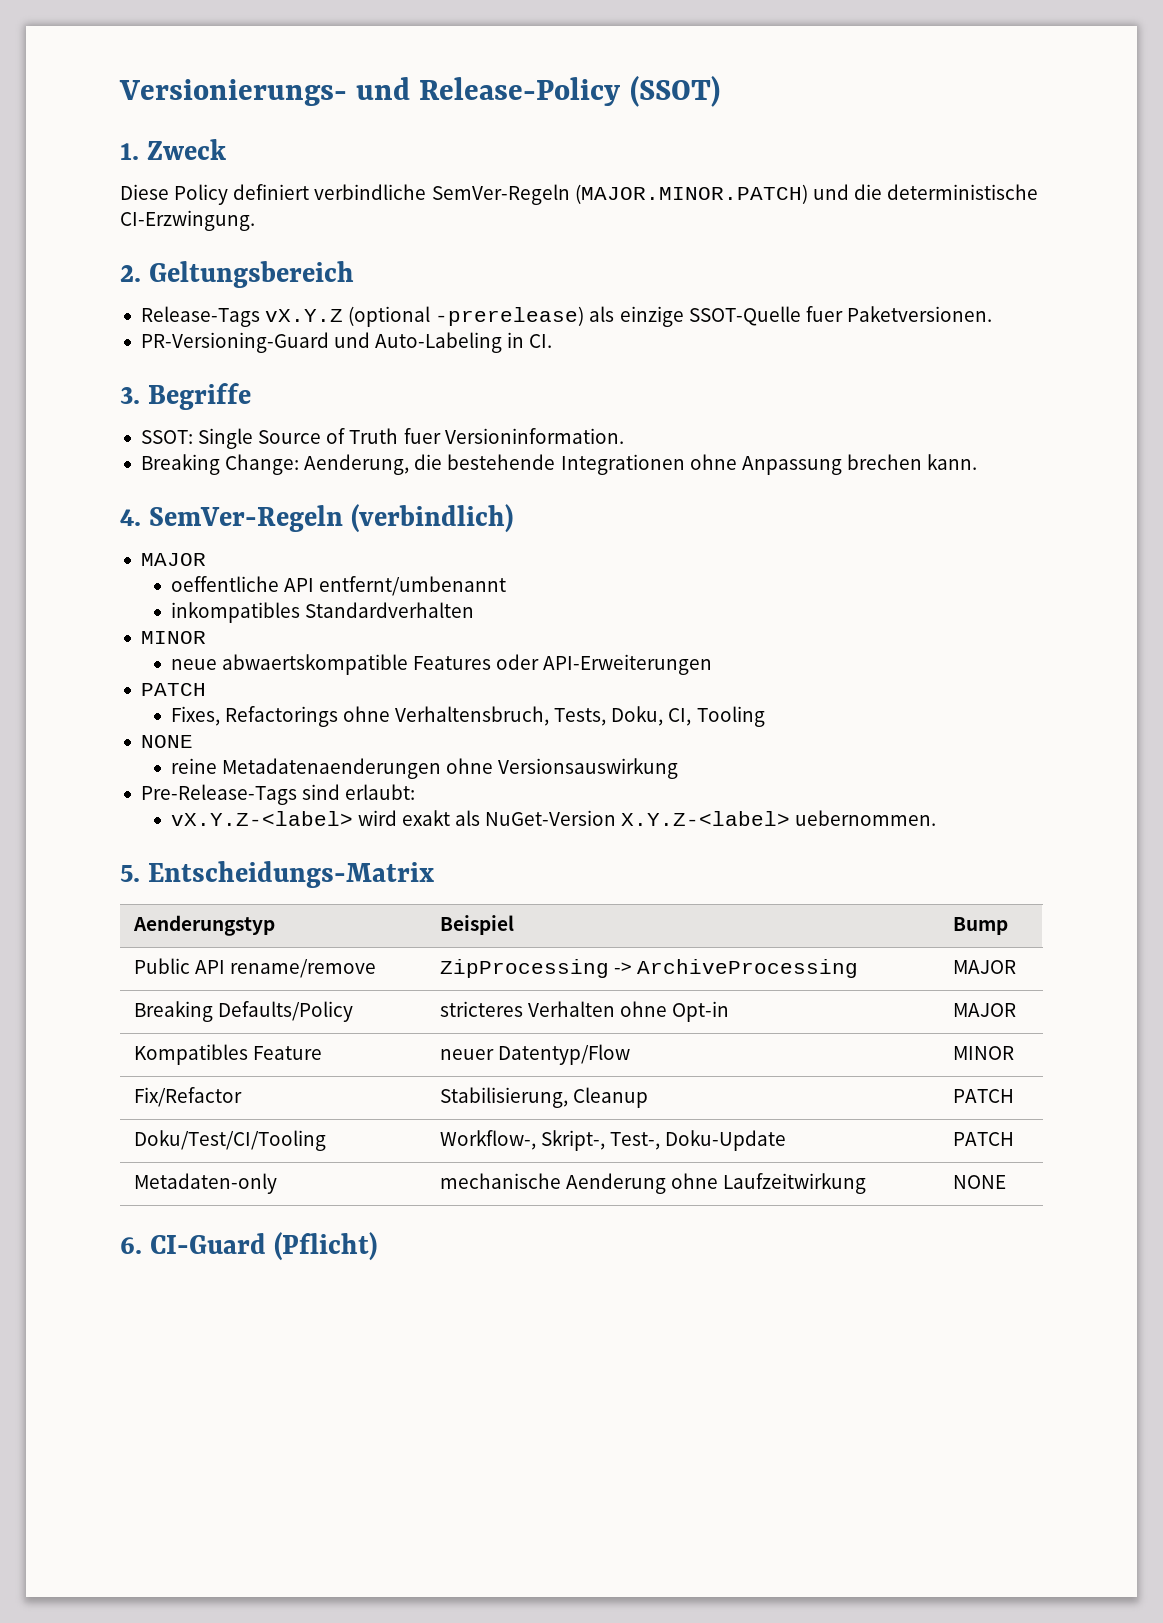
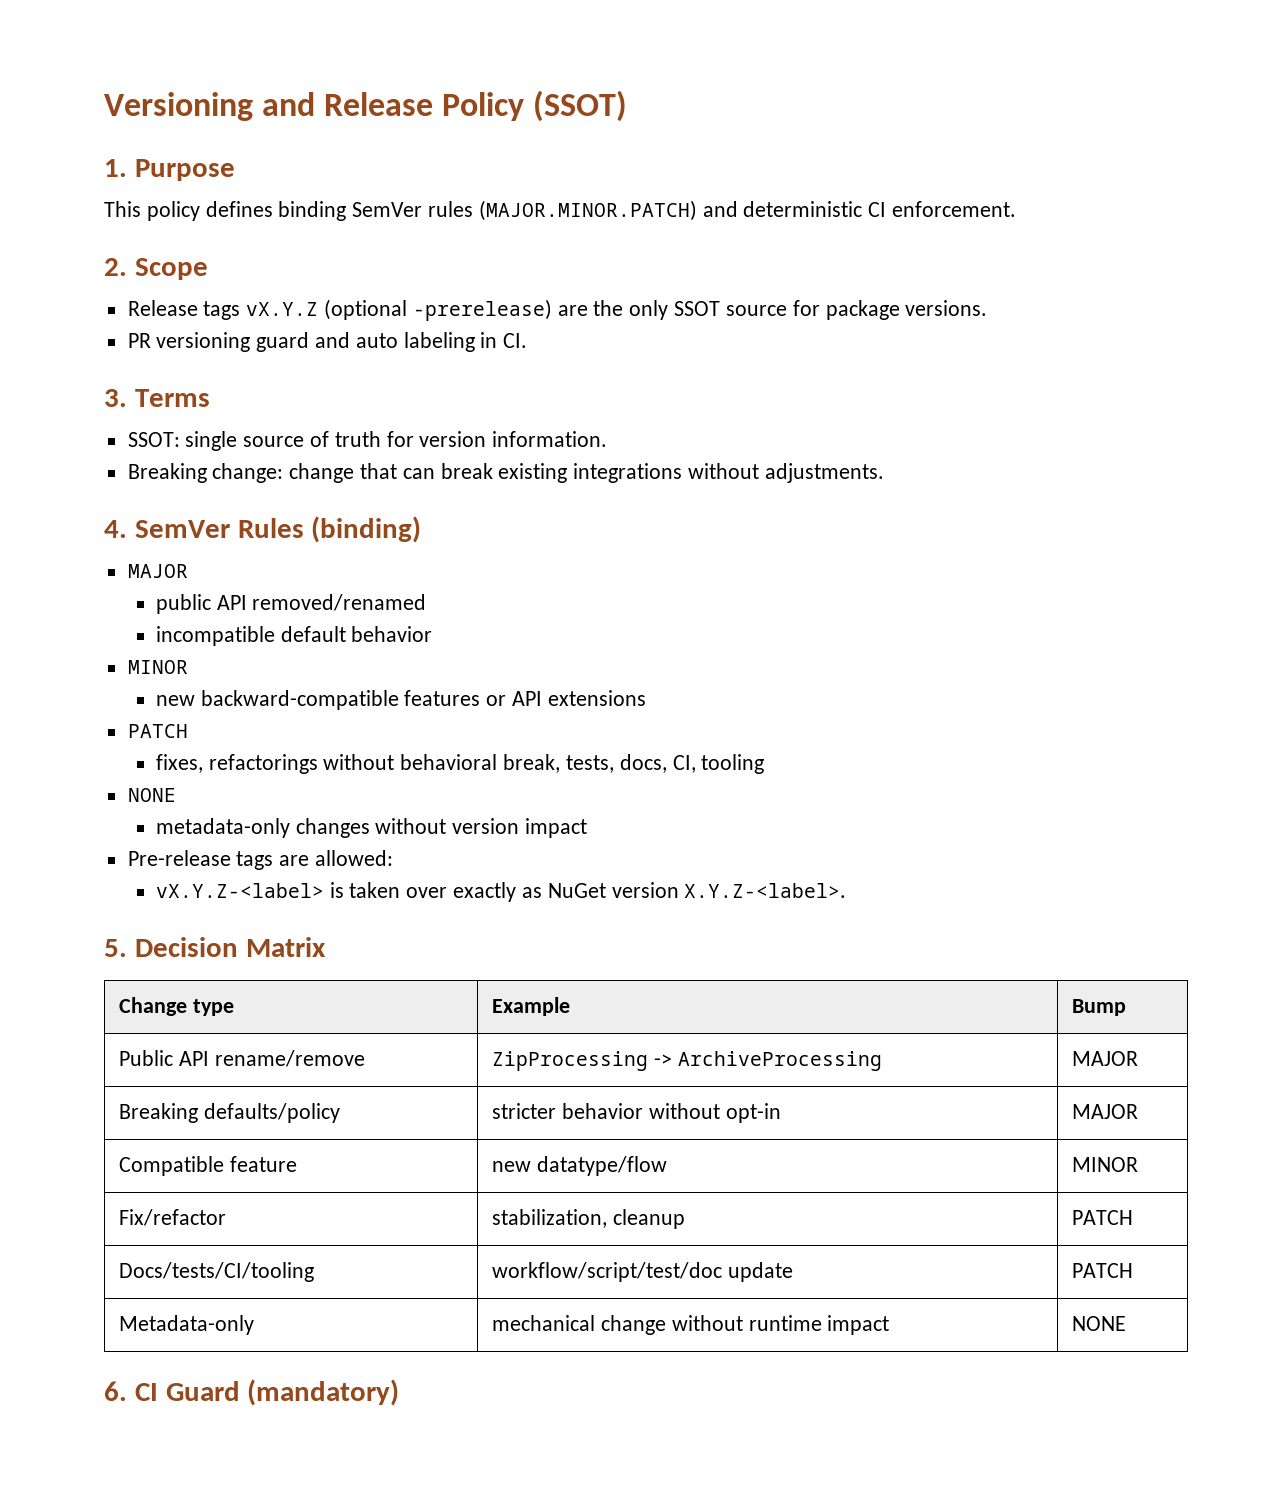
[119,75,720,107] [120,139,227,160] [120,184,1039,205] [120,210,255,231] [120,261,355,288] [140,306,992,327] [140,332,503,353] Versionierungs- und Release-Policy (SSOT) // 1. Zweck // Diese Policy definiert verbindliche SemVer-Regeln (MAJOR.MINOR.PATCH) und die deterministische CI-Erzwingung. // 2. Geltungsbereich // Release-Tags vX.Y.Z (optional -prerelease) als einzige SSOT-Quelle fuer Paketversionen. // PR-Versioning-Guard und Auto-Labeling -> [104,90,628,122] [104,159,235,181] [104,200,1017,221] [104,258,208,280] [127,299,988,321] [127,332,475,352] Versioning and Release Policy (SSOT) // 1. Purpose // This policy defines binding SemVer rules (MAJOR.MINOR.PATCH) and deterministic CI enforcement. // 2. Scope // Release tags vX.Y.Z (optional -prerelease) are the only SSOT source for package versions. // PR versioning guard and auto labeling
[148,383,252,410] Begriffe -> [134,389,210,407] Terms
[198,428,624,449] [140,454,978,475] [120,504,514,533] [140,553,206,566] [170,576,506,596] [170,602,474,623] [140,631,206,644] [170,654,713,675] [140,683,206,696] [170,706,765,727] [140,735,193,748] [170,758,679,779] [140,784,416,805] [170,810,937,826] [120,861,435,888] [133,915,276,936] [440,915,515,935] Single Source of Truth fuer Versioninformation. // Breaking Change: Aenderung, die bestehende Integrationen ohne Anpassung brechen kann. // 4. SemVer-Regeln (verbindlich) // MAJOR // oeffentliche API entfernt/umbenannt // inkompatibles Standardverhalten // MINOR // neue abwaertskompatible Features oder API-Erweiterungen // PATCH // Fixes, Refactorings ohne Verhaltensbruch, Tests, Doku, CI, Tooling // NONE // reine Metadatenaenderungen ohne Versionsauswirkung // Pre-Release-Tags sind erlaubt: // vX.Y.Z-<label> wird exakt als NuGet-Version X.Y.Z-<label> uebernommen. // 5. Entscheidungs-Matrix // Aenderungstyp | Beispiel -> [185,431,608,451] [127,463,884,483] [104,516,422,543] [127,564,188,578] [155,594,427,614] [155,626,433,646] [127,660,188,674] [155,690,646,710] [127,724,188,738] [155,754,765,774] [127,788,176,802] [155,818,588,838] [127,850,394,870] [155,882,847,902] [104,937,326,957] [119,997,234,1016] [492,997,571,1016] single source of truth for version information. // Breaking change: change that can break existing integrations without adjustments. // 4. SemVer Rules (binding) // MAJOR // public API removed/renamed // incompatible default behavior // MINOR // new backward-compatible features or API extensions // PATCH // fixes, refactorings without behavioral break, tests, docs, CI, tooling // NONE // metadata-only changes without version impact // Pre-release tags are allowed: // vX.Y.Z-<label> is taken over exactly as NuGet version X.Y.Z-<label>. // 5. Decision Matrix // Change type | Example
[218,1001,354,1022] [440,1001,730,1022] [953,1003,1017,1017] [134,1044,323,1065] [440,1044,631,1065] [953,1046,1015,1060] [134,1087,243,1107] [440,1087,649,1108] [953,1089,1015,1103] [134,1130,327,1151] [440,1130,787,1151] [953,1132,1015,1146] [134,1173,278,1194] [440,1173,867,1194] Defaults/Policy | stricteres Verhalten ohne Opt-in | MAJOR // Kompatibles Feature | neuer Datentyp/Flow | MINOR // Fix/Refactor | Stabilisierung, Cleanup | PATCH // Doku/Test/CI/Tooling | Workflow-, Skript-, Test-, Doku-Update | PATCH // Metadaten-only | mechanische Aenderung ohne Laufzeitwirkung -> [203,1103,340,1123] [492,1103,781,1123] [1072,1104,1139,1119] [119,1156,297,1176] [492,1156,667,1176] [1072,1157,1139,1172] [119,1209,227,1226] [492,1209,685,1229] [1072,1210,1134,1225] [119,1262,315,1282] [492,1262,793,1282] [1072,1263,1134,1278] [119,1315,255,1335] [492,1315,890,1335] defaults/policy | stricter behavior without opt-in | MAJOR // Compatible feature | new datatype/flow | MINOR // Fix/refactor | stabilization, cleanup | PATCH // Docs/tests/CI/tooling | workflow/script/test/doc update | PATCH // Metadata-only | mechanical change without runtime impact
[150,1232,378,1261] CI-Guard (Pflicht) -> [134,1379,400,1406] CI Guard (mandatory)

